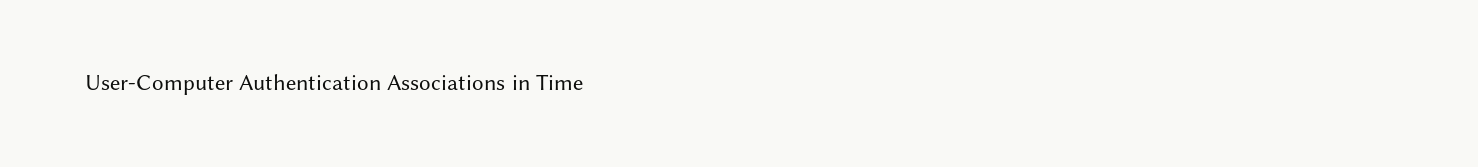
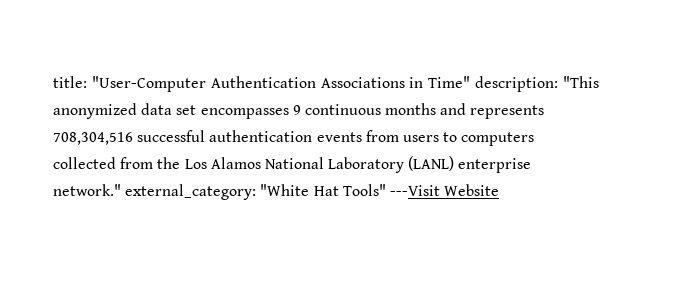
[85,75,233,95] User-Computer -> [53,76,206,92] title: "User-Computer
[535,74,583,90] Time -> [428,76,599,92] [53,103,545,119] [53,130,535,146] [53,156,532,173] [53,184,500,200] Time" description: "This anonymized data set encompasses 9 continuous months and represents 708,304,516 successful authentication events from users to computers collected from the Los Alamos National Laboratory (LANL) enterprise network." external_category: "White Hat Tools" ---Visit Website

